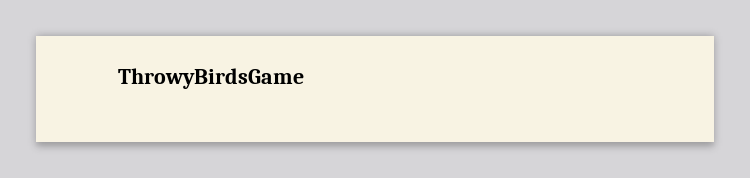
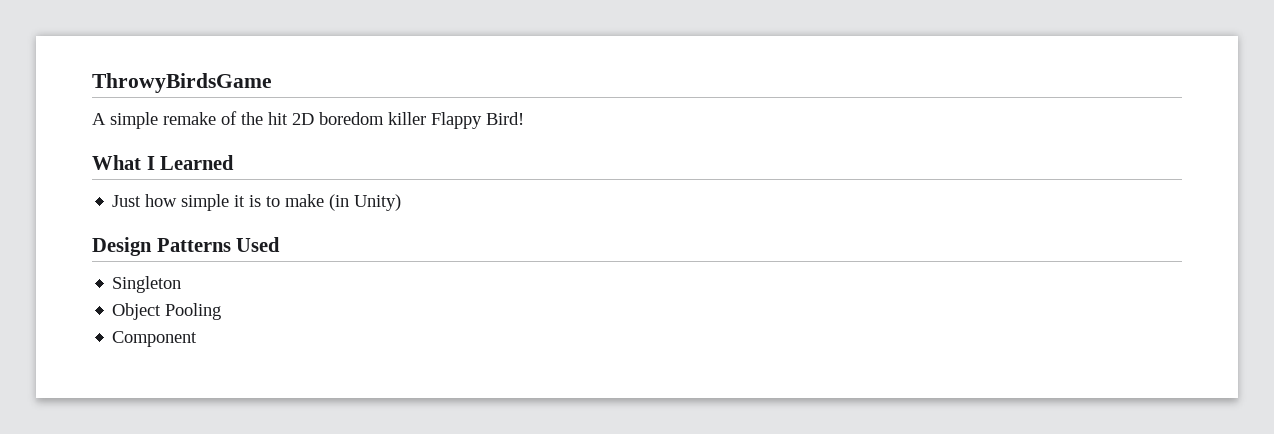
(304, 78) none -> [92,111,524,129] [92,155,235,170] [112,194,402,211] [92,237,281,256] [112,276,182,293] [112,303,222,320] [112,331,198,347] // A simple remake of the hit 2D boredom killer Flappy Bird! // What I Learned // Just how simple it is to make (in Unity) // Design Patterns Used // Singleton // Object Pooling // Component

